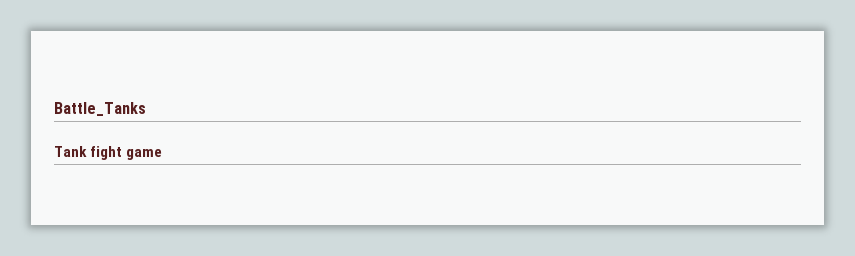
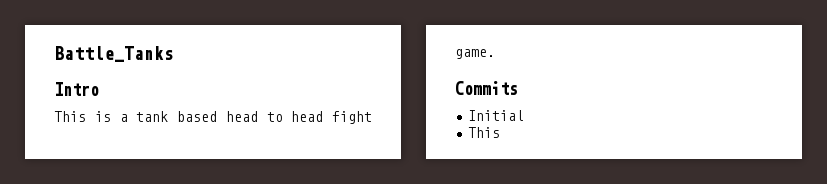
[54,146,163,160] Tank fight game -> [54,82,99,96] [54,111,372,124] [455,49,495,59] [455,81,518,95] [468,110,525,121] [468,127,501,138] Intro // This is a tank based head to head fight game. // Commits // Initial // This

